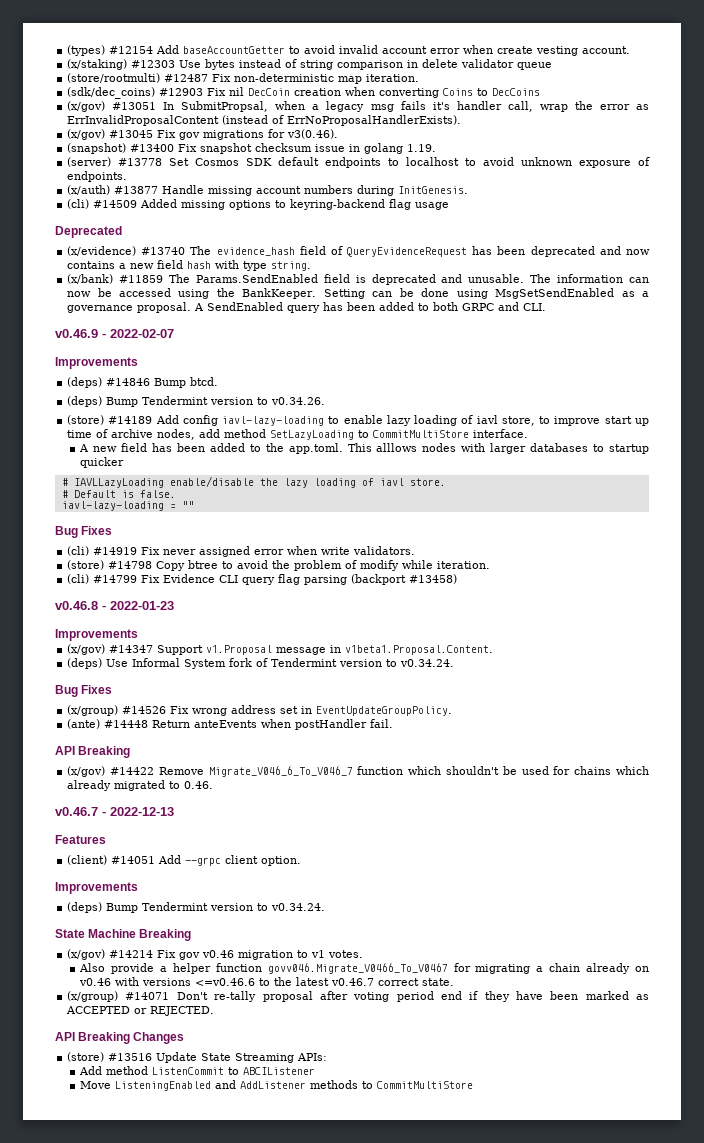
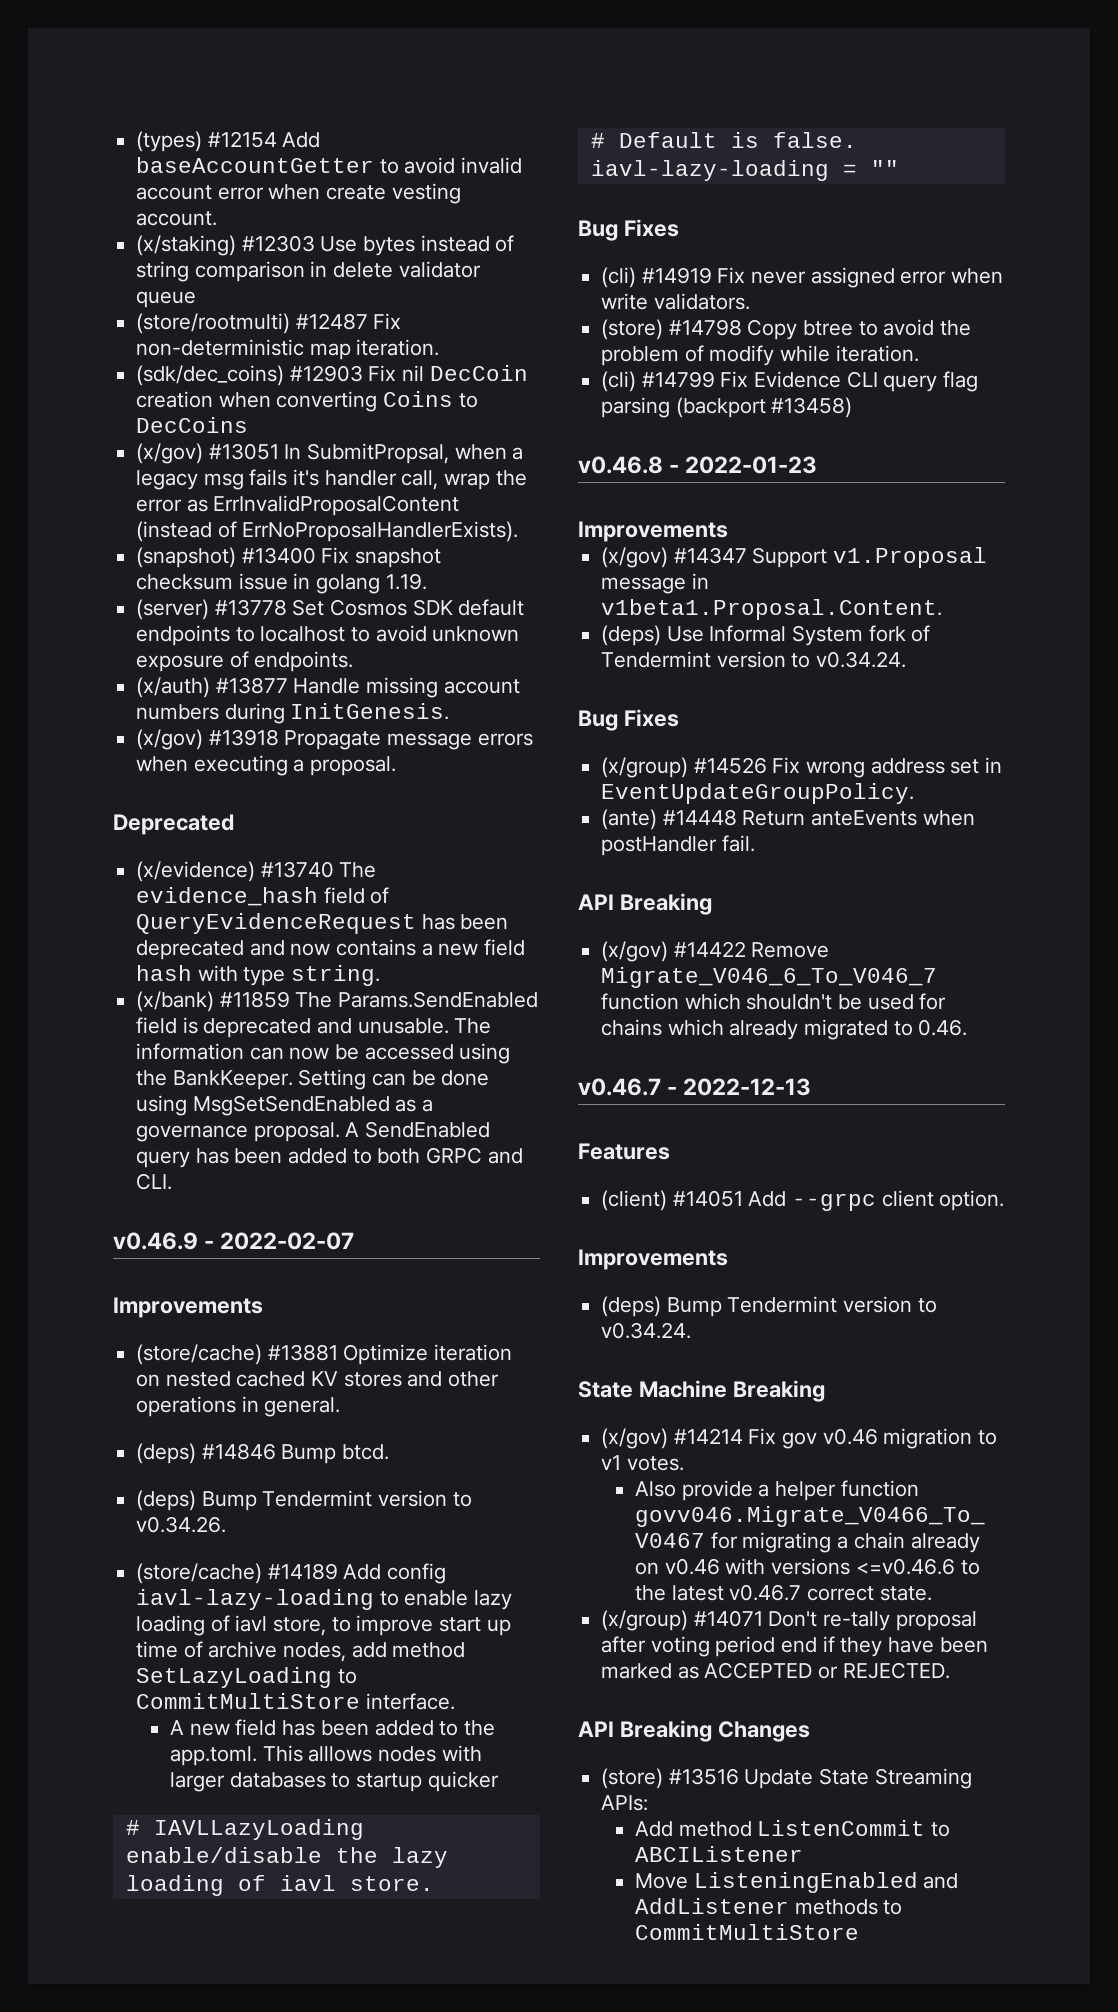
[67,129,339,140] // (x/gov) #13045 Fix gov migrations for v3(0.46). -> (519, 531) none
[67,199,450,210] (cli) #14509 Added missing options to keyring-backend flag usage -> [136,729,533,750] [136,755,397,776] (x/gov) #13918 Propagate message errors when executing a proposal.
(138, 363) none -> [136,1344,513,1365] [136,1371,500,1387] [136,1396,341,1417] // (store/cache) #13881 Optimize iteration on nested cached KV stores and other operations in general.
[67,415,105,425] (store) -> [136,1563,263,1584] (store/cache)

